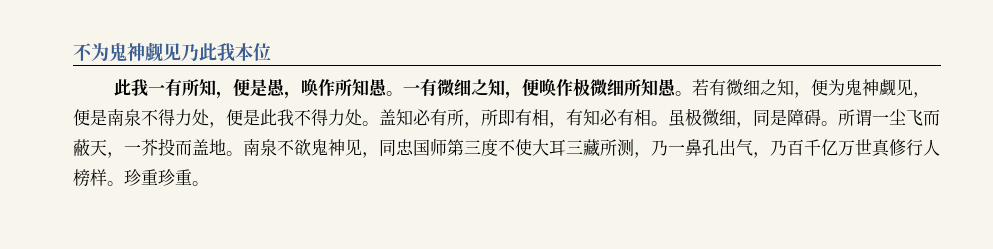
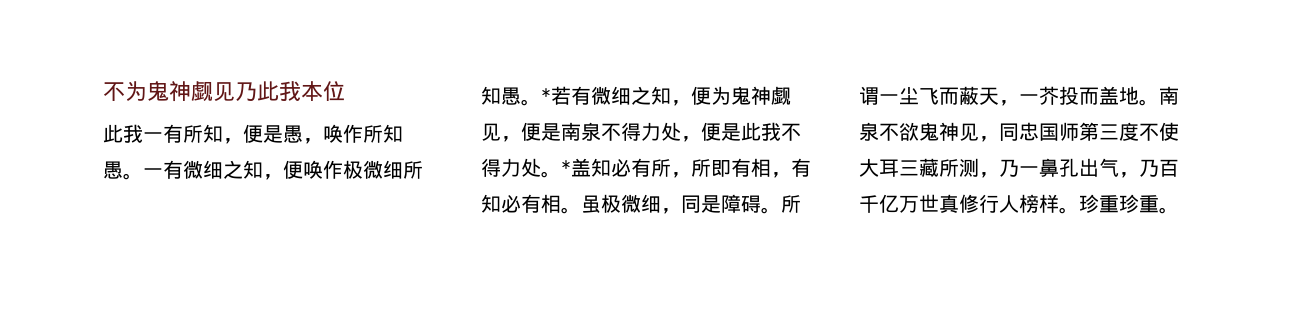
(692, 93) none -> [541,88,551,103] *
(379, 123) none -> [561,160,571,175] *

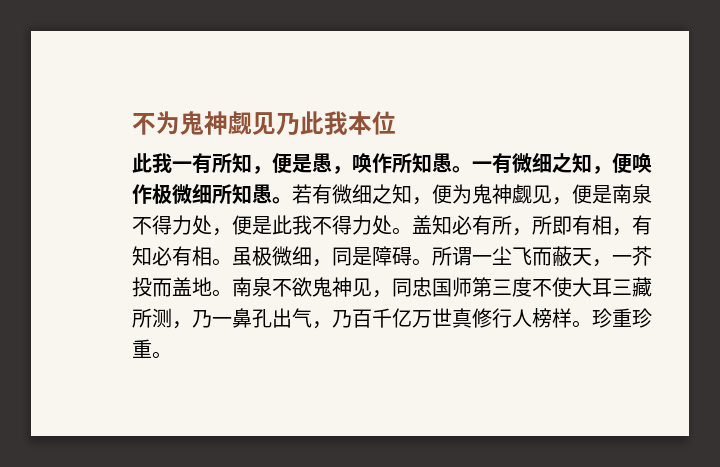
[541,88,551,103] * -> (292, 200) none
[561,160,571,175] * -> (412, 231) none

